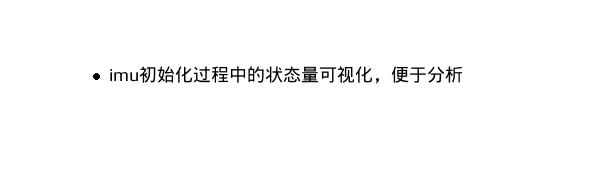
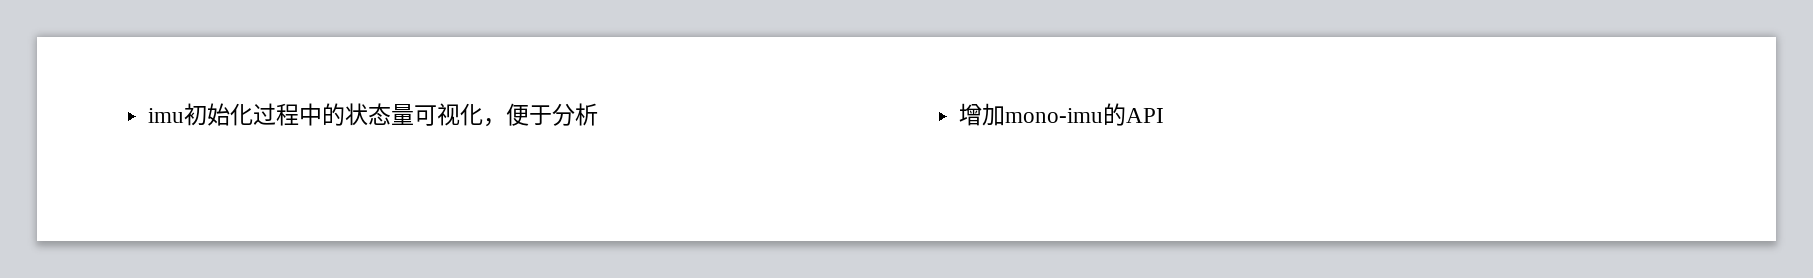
(463, 74) none -> [959,103,1165,126] // 增加mono-imu的API

